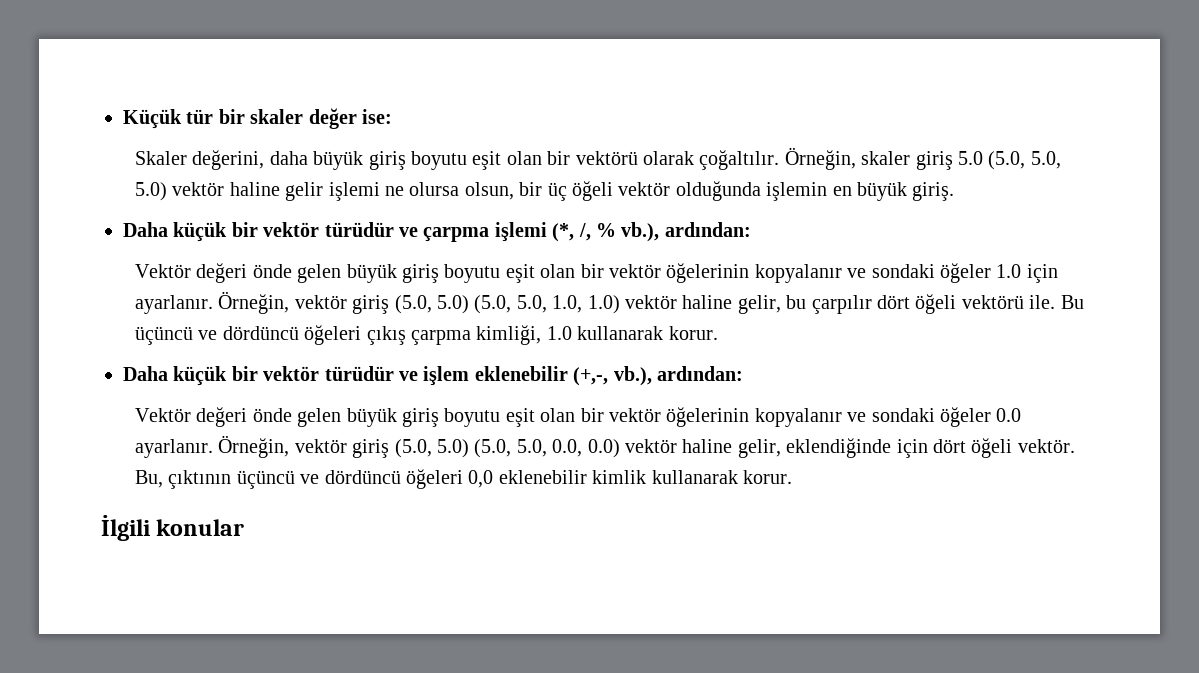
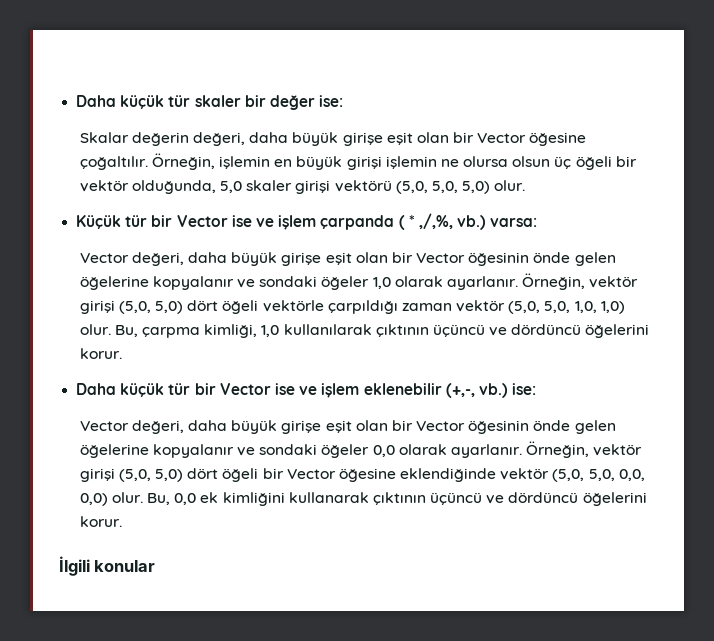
[123,108,392,129] [134,147,1061,170] [134,181,955,201] [123,222,751,242] [134,263,1058,283] [134,291,1084,314] [134,325,718,345] [123,366,743,386] [134,407,1022,427] [134,435,1075,458] [134,469,738,489] Küçük tür bir skaler değer ise: // Skaler değerini, daha büyük giriş boyutu eşit olan bir vektörü olarak çoğaltılır. Örneğin, skaler giriş 5.0 (5.0, 5.0, 5.0) vektör haline gelir işlemi ne olursa olsun, bir üç öğeli vektör olduğunda işlemin en büyük giriş. // Daha küçük bir vektör türüdür ve çarpma işlemi (*, /, % vb.), ardından: // Vektör değeri önde gelen büyük giriş boyutu eşit olan bir vektör öğelerinin kopyalanır ve sondaki öğeler 1.0 için ayarlanır. Örneğin, vektör giriş (5.0, 5.0) (5.0, 5.0, 1.0, 1.0) vektör haline gelir, bu çarpılır dört öğeli vektörü ile. Bu üçüncü ve dördüncü öğeleri çıkış çarpma kimliği, 1.0 kullanarak korur. // Daha küçük bir vektör türüdür ve işlem eklenebilir (+,-, vb.), ardından: // Vektör değeri önde gelen büyük giriş boyutu eşit olan bir vektör öğelerinin kopyalanır ve sondaki öğeler 0.0 ayarlanır. Örneğin, vektör giriş (5.0, 5.0) (5.0, 5.0, 0.0, 0.0) vektör haline gelir, eklendiğinde için dört öğeli vektör. Bu, çıktının üçüncü ve dördüncü öğeleri 0,0 eklenebilir kimlik kullanarak -> [76,95,344,110] [79,132,587,146] [79,153,637,170] [79,180,526,194] [76,213,538,230] [79,252,616,266] [79,273,639,290] [79,300,625,314] [79,324,650,338] [79,348,122,359] [76,383,537,398] [79,420,616,434] [79,441,643,458] [79,468,645,482] [79,492,647,506] Daha küçük tür skaler bir değer ise: // Skalar değerin değeri, daha büyük girişe eşit olan bir Vector öğesine çoğaltılır. Örneğin, işlemin en büyük girişi işlemin ne olursa olsun üç öğeli bir vektör olduğunda, 5,0 skaler girişi vektörü (5,0, 5,0, 5,0) olur. // Küçük tür bir Vector ise ve işlem çarpanda ( * ,/,%, vb.) varsa: // Vector değeri, daha büyük girişe eşit olan bir Vector öğesinin önde gelen öğelerine kopyalanır ve sondaki öğeler 1,0 olarak ayarlanır. Örneğin, vektör girişi (5,0, 5,0) dört öğeli vektörle çarpıldığı zaman vektör (5,0, 5,0, 1,0, 1,0) olur. Bu, çarpma kimliği, 1,0 kullanılarak çıktının üçüncü ve dördüncü öğelerini korur. // Daha küçük tür bir Vector ise ve işlem eklenebilir (+,-, vb.) ise: // Vector değeri, daha büyük girişe eşit olan bir Vector öğesinin önde gelen öğelerine kopyalanır ve sondaki öğeler 0,0 olarak ayarlanır. Örneğin, vektör girişi (5,0, 5,0) dört öğeli bir Vector öğesine eklendiğinde vektör (5,0, 5,0, 0,0, 0,0) olur. Bu, 0,0 ek kimliğini kullanarak çıktının üçüncü ve dördüncü öğelerini

